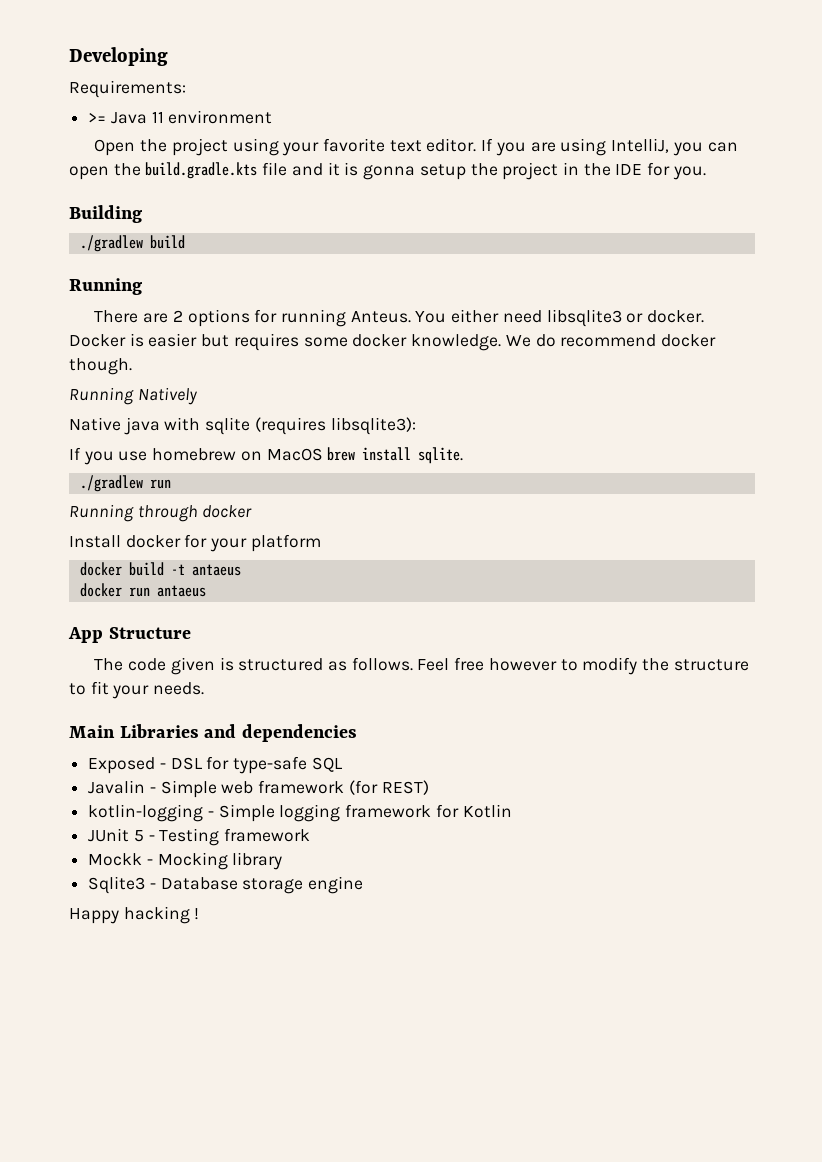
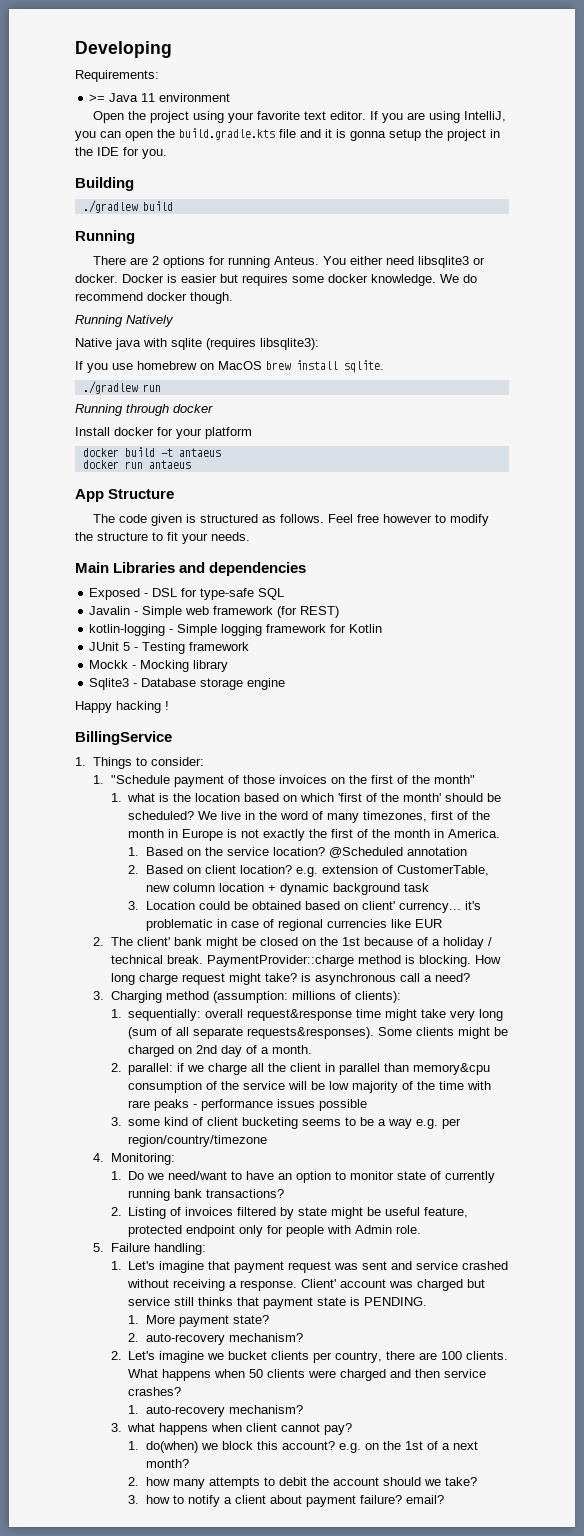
(200, 914) none -> [75,731,172,745] [75,757,204,769] [92,775,475,787] [110,793,502,802] [128,811,491,823] [128,829,501,841] [128,847,468,858] [128,865,490,877] [146,883,430,895] [128,901,482,913] [146,919,443,931] [92,937,492,949] [110,955,501,967] [110,973,470,985] [92,991,401,1003] [110,1009,504,1021] [128,1027,509,1039] [128,1045,313,1057] [110,1063,491,1075] [128,1081,492,1093] [128,1099,368,1111] [110,1117,462,1129] [128,1135,268,1147] [92,1153,175,1165] [110,1171,496,1183] [128,1189,285,1201] [110,1207,469,1219] [128,1225,422,1237] [92,1243,206,1255] [110,1261,509,1273] [127,1279,486,1291] [128,1297,428,1309] [128,1315,270,1327] [128,1333,304,1345] [110,1351,509,1363] [128,1369,487,1381] [128,1387,182,1396] [128,1405,304,1417] [110,1423,353,1435] [128,1441,479,1453] [146,1459,190,1468] [128,1477,478,1489] [128,1495,445,1507] // BillingService // 1. Things to consider: // 1. "Schedule payment of those invoices on the first of the month" // 1. what is the location based on which 'first of the month' should be scheduled? We live in the word of many timezones, first of the month in Europe is not exactly the first of the month in America. // 1. Based on the service location? @Scheduled annotation // 2. Based on client location? e.g. extension of CustomerTable, new column location + dynamic background task // 3. Location could be obtained based on client' currency... it's problematic in case of regional currencies like EUR // 2. The client' bank might be closed on the 1st because of a holiday / technical break. PaymentProvider::charge method is blocking. How long charge request might take? is asynchronous call a need? // 3. Charging method (assumption: millions of clients): // 1. sequentially: overall request&response time might take very long (sum of all separate requests&responses). Some clients might be charged on 2nd day of a month. // 2. parallel: if we charge all the client in parallel than memory&cpu consumption of the service will be low majority of the time with rare peaks - performance issues possible // 3. some kind of client bucketing seems to be a way e.g. per region/country/timezone // 4. Monitoring: // 1. Do we need/want to have an option to monitor state of currently running bank transactions? // 2. Listing of invoices filtered by state might be useful feature, protected endpoint only for people with Admin role. // 5. Failure handling: // 1. Let's imagine that payment request was sent and service crashed without receiving a response. Client' account was charged but service still thinks that payment state is PENDING. // 1. More payment state? // 2. auto-recovery mechanism? // 2. Let's imagine we bucket clients per country, there are 100 clients. What happens when 50 clients were charged and then service crashes? // 1. auto-recovery mechanism? // 3. what happens when client cannot pay? // 1. do(when) we block this account? e.g. on the 1st of a next month? // 2. how many attempts to debit the account should we take? // 3. how to notify a client about payment failure? email?

